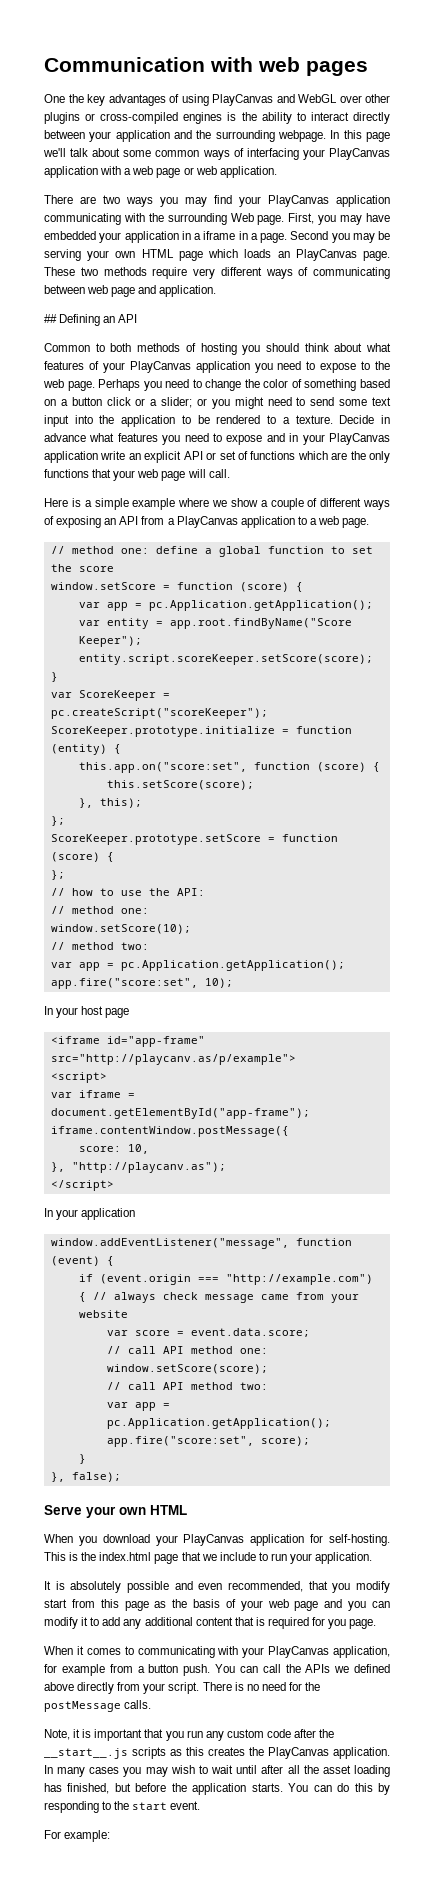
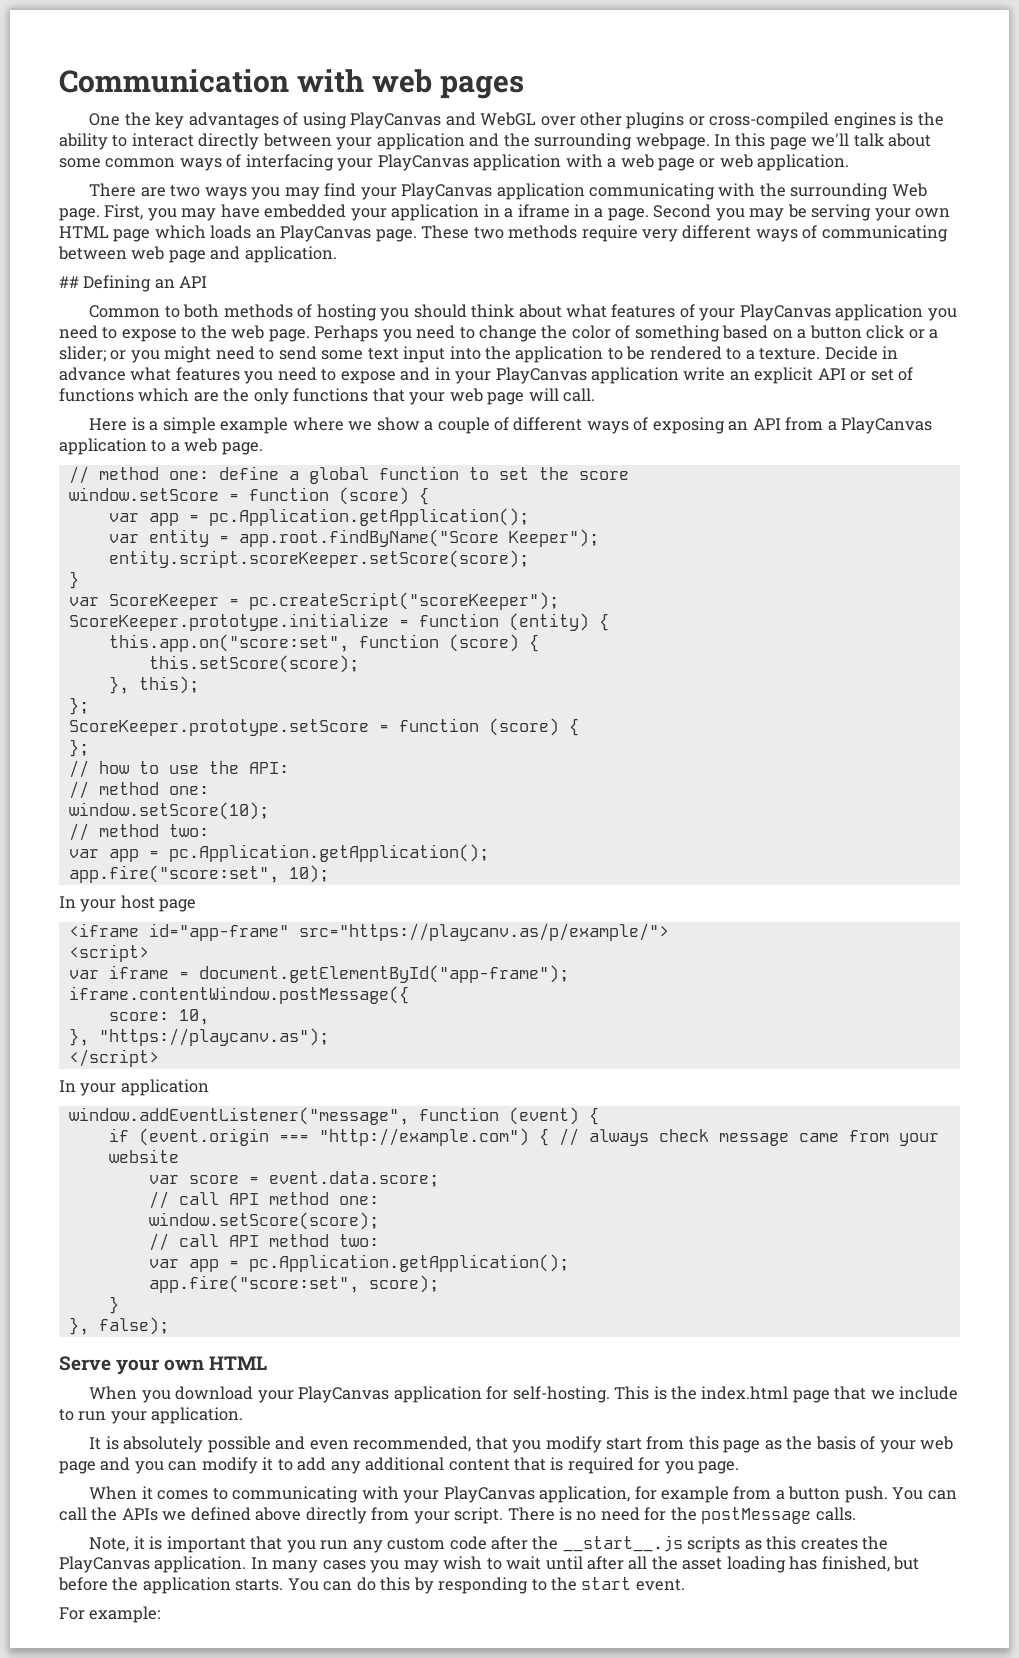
[50,1054,296,1065] src="http://playcanv.as/p/example"> -> [298,923,669,941] src="https://playcanv.as/p/example/">
[71,1162,226,1173] "http://playcanv.as"); -> [98,1028,329,1046] "https://playcanv.as");

